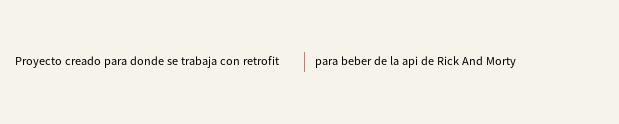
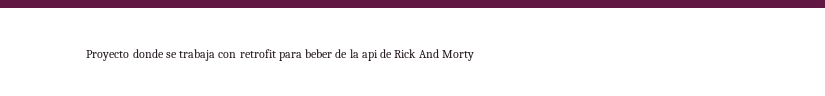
[64,56,127,68] creado para -> (130, 55) none

